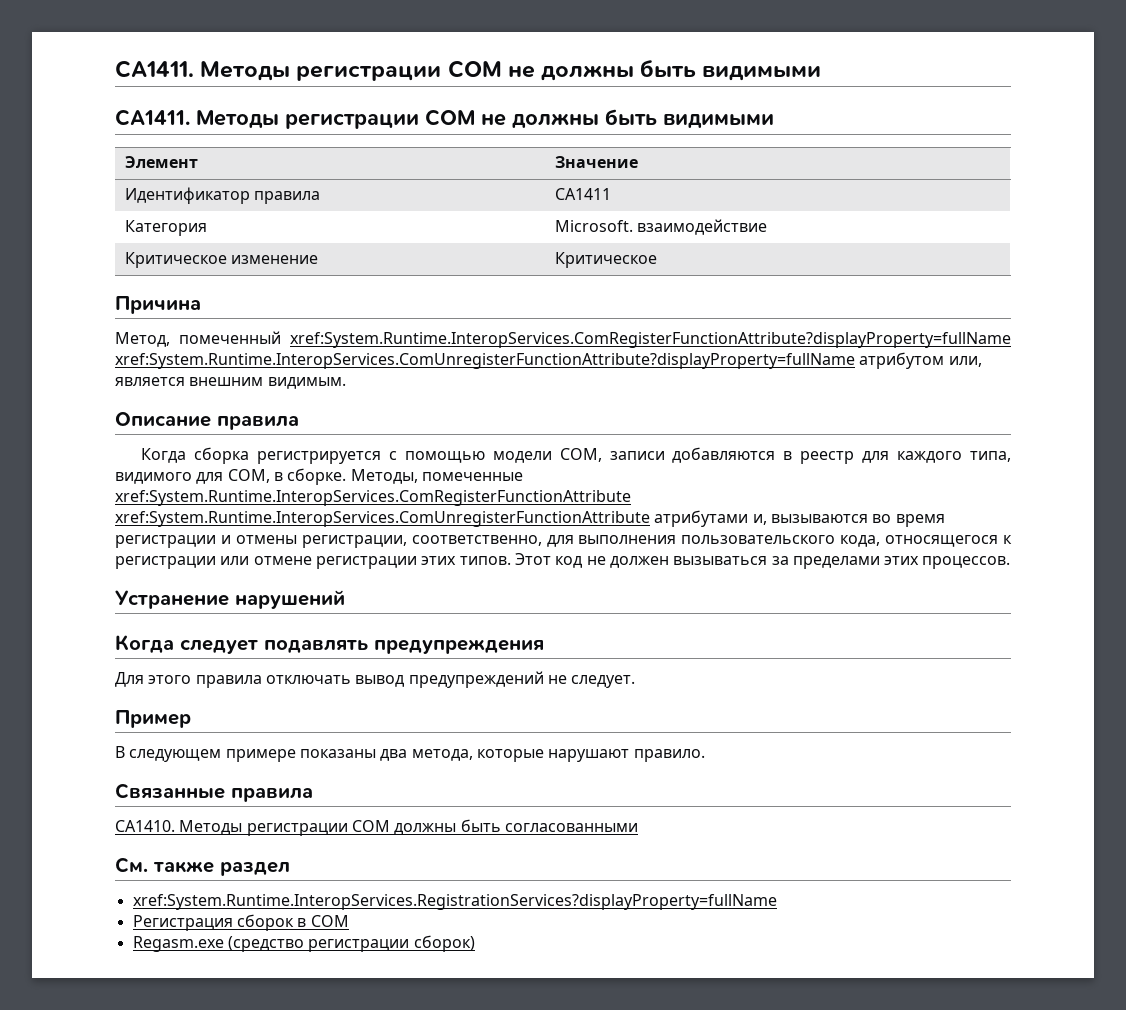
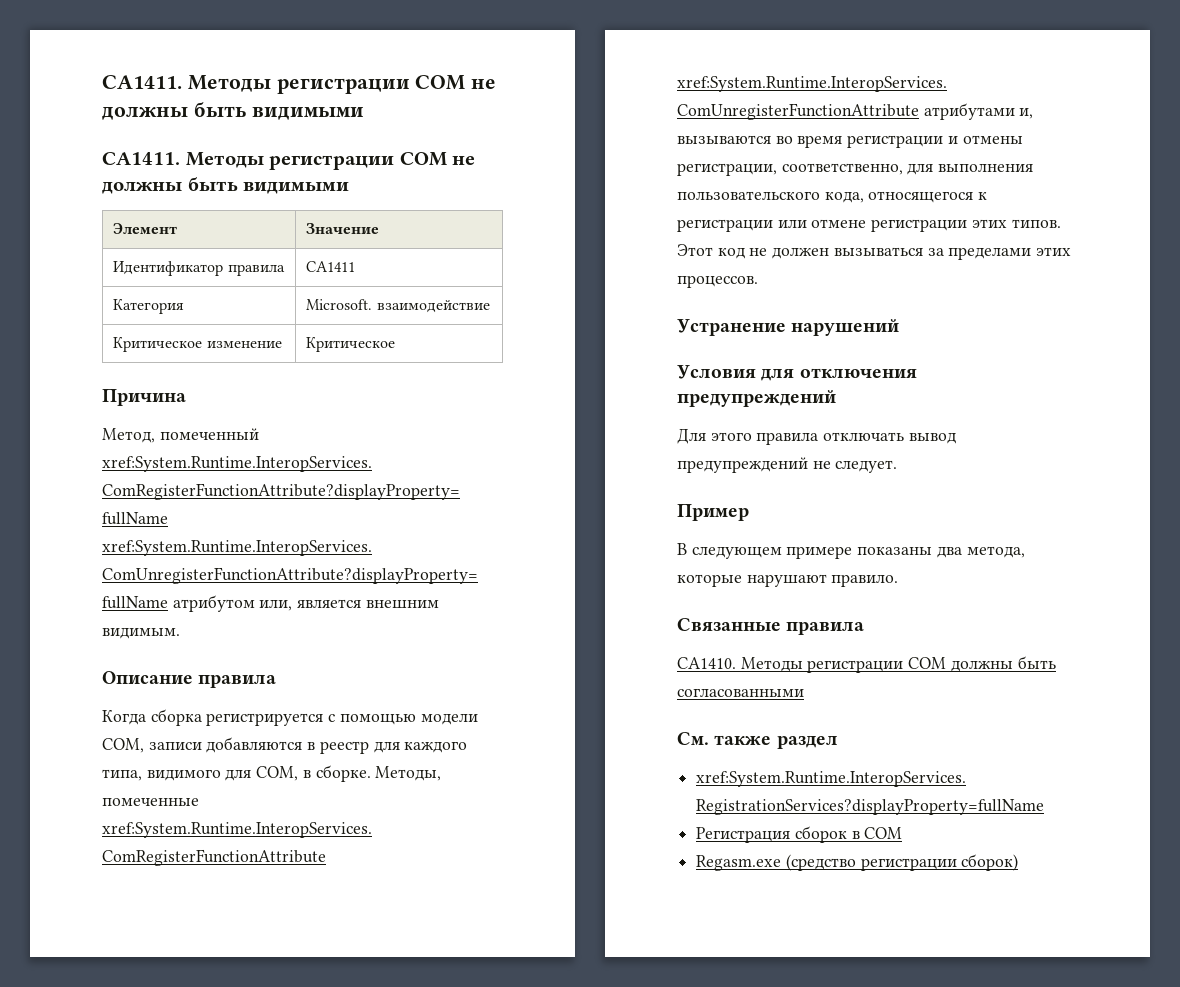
[115,634,544,654] Когда следует подавлять предупреждения -> [677,365,917,381] [677,390,836,407] Условия для отключения предупреждений

